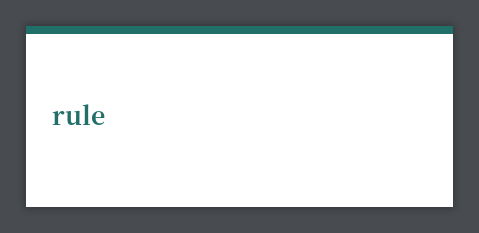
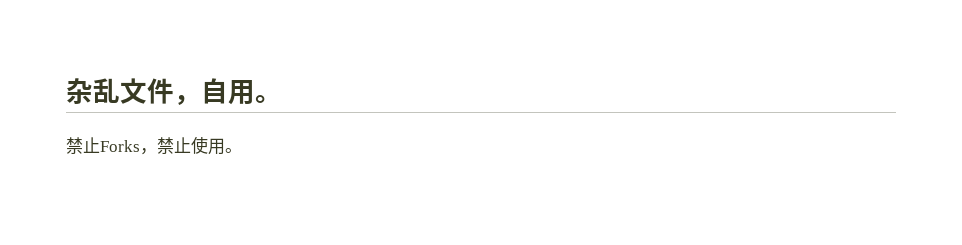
[52,104,105,125] rule -> [66,78,282,105] [66,136,242,155] 杂乱文件，自用。 // 禁止Forks，禁止使用。

